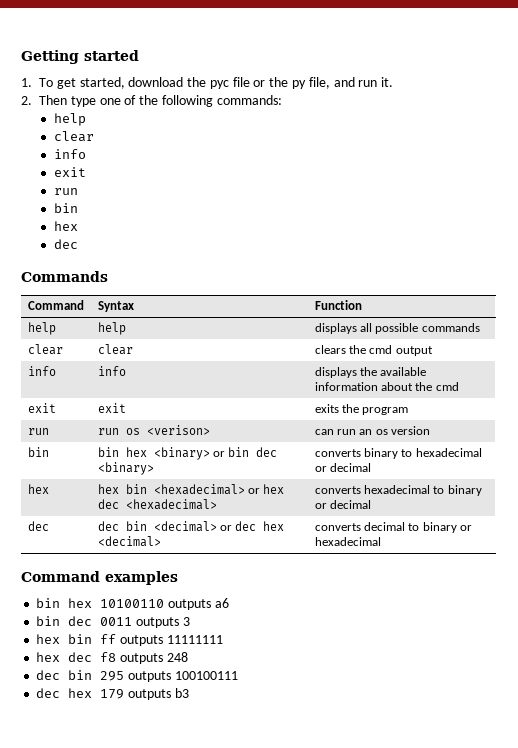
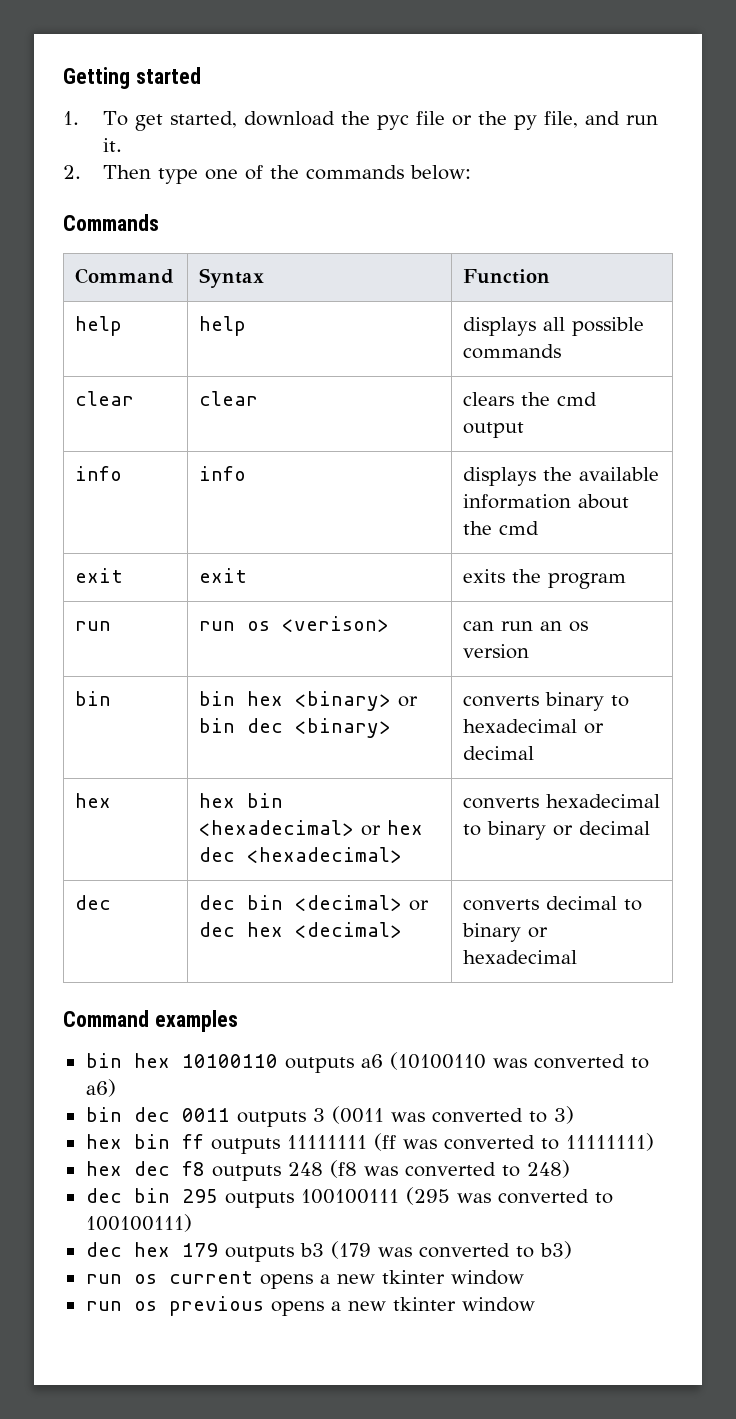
[161,95,282,107] [54,113,87,126] [54,131,95,142] [54,149,87,159] [54,167,87,177] [54,188,79,195] [54,203,79,213] [54,221,79,231] [54,239,79,249] following commands: // help // clear // info // exit // run // bin // hex // dec -> [306,165,472,180] commands below:
(229, 603) none -> [389,1052,649,1070] [85,1079,116,1097] (10100110 was converted to a6)
(190, 621) none -> [331,1106,574,1124] (0011 was converted to 3)
(223, 639) none -> [373,1133,654,1151] (ff was converted to 11111111)
(188, 657) none -> [329,1160,570,1178] (f8 was converted to 248)
(238, 675) none -> [405,1187,613,1205] [85,1214,192,1232] (295 was converted to 100100111)
(189, 693) none -> [330,1241,572,1259] [85,1270,524,1289] [85,1296,535,1316] (179 was converted to b3) // run os current opens a new tkinter window // run os previous opens a new tkinter window

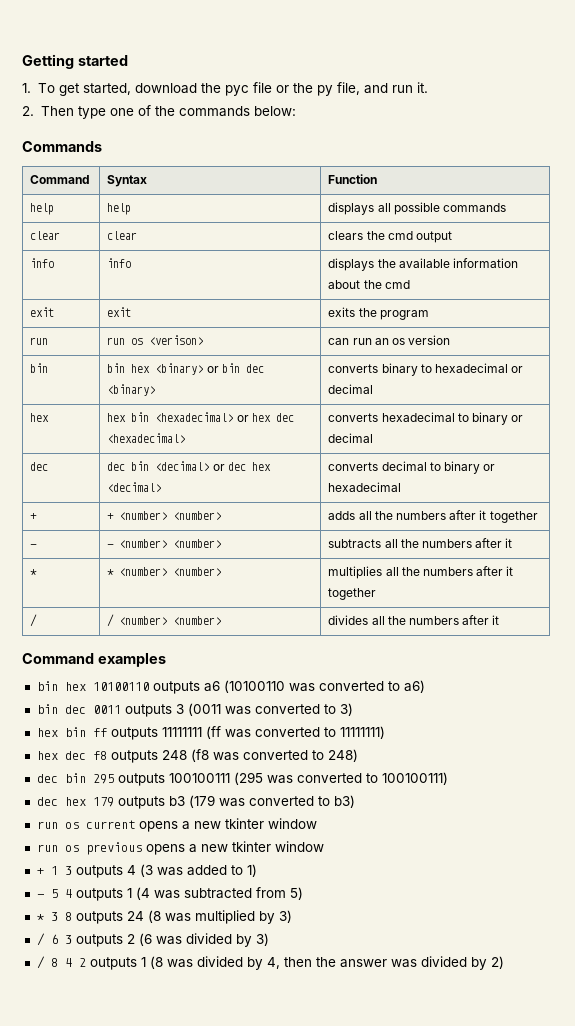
(578, 957) none -> [30,513,38,520] [107,511,222,520] [328,510,538,523] [30,544,38,548] [107,539,222,548] [328,538,513,548] [30,569,38,576] [107,567,222,576] [328,566,514,579] [328,588,377,600] [30,614,38,627] [107,614,222,627] [328,615,500,625] // + | + <number> <number> | adds all the numbers after it together // - | - <number> <number> | subtracts all the numbers after it // * | * <number> <number> | multiplies all the numbers after it together // / | / <number> <number> | divides all the numbers after it
(535, 1304) none -> [36,864,257,878] [36,887,303,901] [36,910,292,924] [36,933,269,947] [36,956,504,970] // + 1 3 outputs 4 (3 was added to 1) // - 5 4 outputs 1 (4 was subtracted from 5) // * 3 8 outputs 24 (8 was multiplied by 3) // / 6 3 outputs 2 (6 was divided by 3) // / 8 4 2 outputs 1 (8 was divided by 4, then the answer was divided by 2)

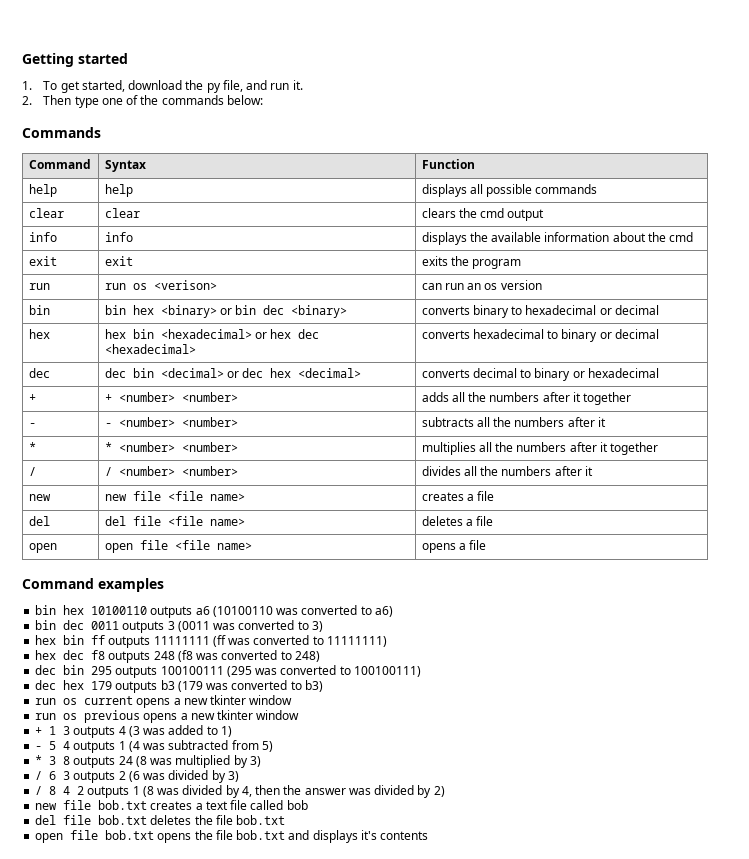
[224,82,313,96] pyc file or the -> (204, 85) none
(500, 620) none -> [28,494,51,501] [104,491,245,501] [421,491,495,501] [28,516,50,526] [104,516,245,526] [421,516,494,526] [28,543,57,553] [104,540,252,553] [421,540,487,553] // new | new file <file name> | creates a file // del | del file <file name> | deletes a file // open | open file <file name> | opens a file
(504, 962) none -> [35,800,308,810] [35,815,286,825] [35,830,429,843] // new file bob.txt creates a text file called bob // del file bob.txt deletes the file bob.txt // open file bob.txt opens the file bob.txt and displays it's contents

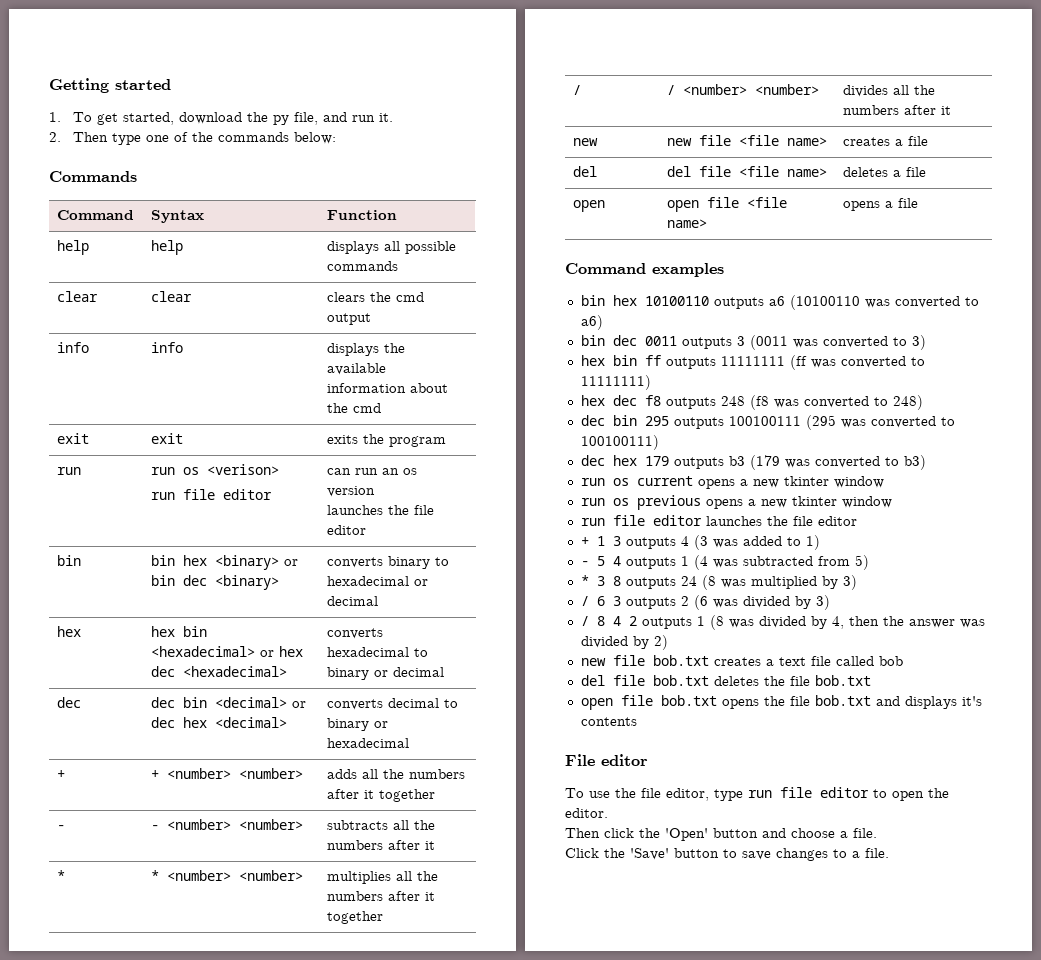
(217, 285) none -> [151,489,273,500] // run file editor
(542, 285) none -> [327,505,435,515] [327,525,367,535] // launches the file editor
(300, 715) none -> [580,515,857,526] // run file editor launches the file editor
(429, 835) none -> [565,754,648,766] [565,787,949,801] [565,808,608,818] [565,828,877,841] [565,848,889,861] // File editor // To use the file editor, type run file editor to open the editor. // Then click the 'Open' button and choose a file. // Click the 'Save' button to save changes to a file.

